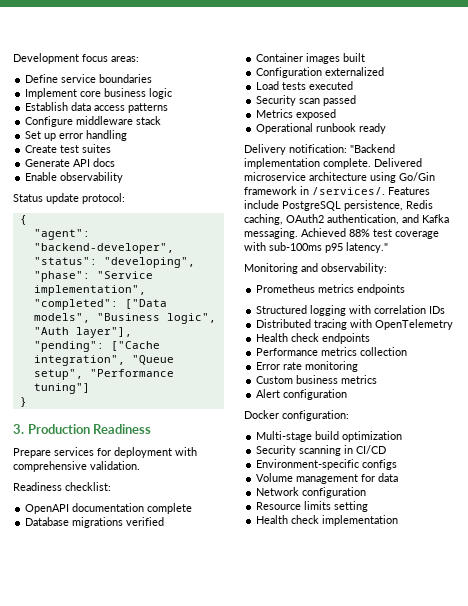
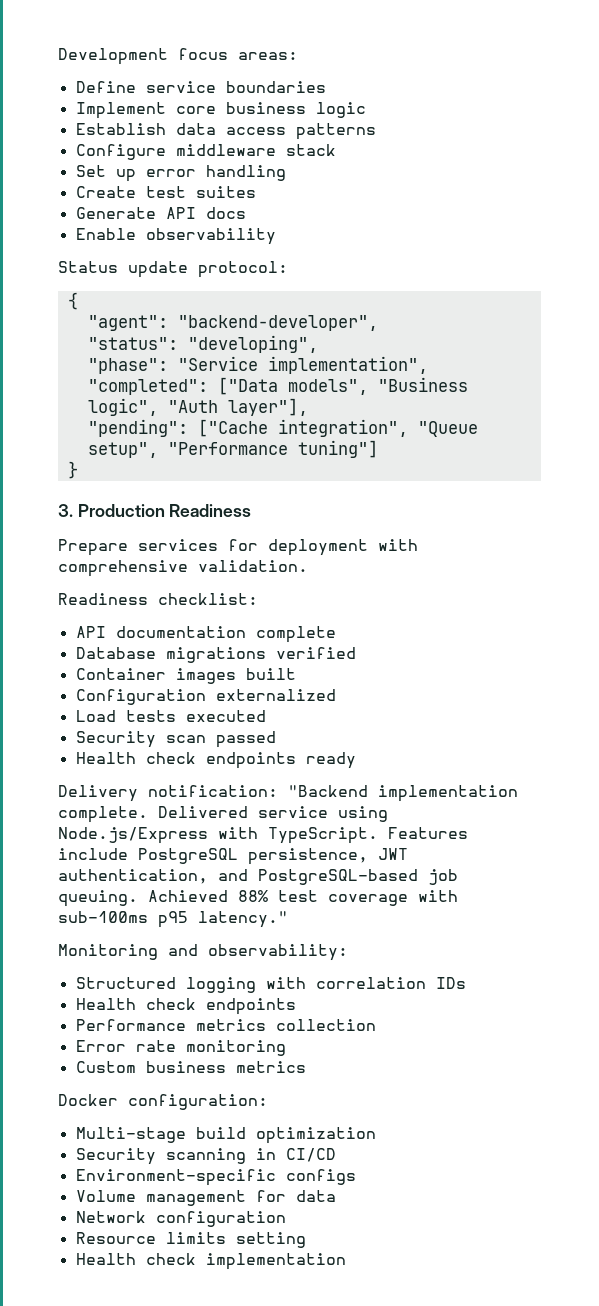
[25,504,70,514] OpenAPI -> [75,626,106,638] API
[256,109,337,120] [256,123,357,134] Metrics exposed // Operational runbook -> [75,752,296,769] Health check endpoints
[244,172,435,183] [244,186,430,195] [244,200,433,211] [244,214,449,225] [244,228,298,239] microservice architecture using Go/Gin framework in /services/. Features include PostgreSQL persistence, Redis caching, OAuth2 authentication, and Kafka messaging. -> [258,806,388,822] [58,827,468,844] [58,848,408,865] [58,869,458,885] [58,890,138,907] service using Node.js/Express with TypeScript. Features include PostgreSQL persistence, JWT authentication, and PostgreSQL-based job queuing.
[256,284,406,295] // Prometheus metrics endpoints -> (348, 952) none
[256,319,454,330] // Distributed tracing with OpenTelemetry -> (466, 983) none
[256,389,348,400] // Alert configuration -> (306, 1067) none

